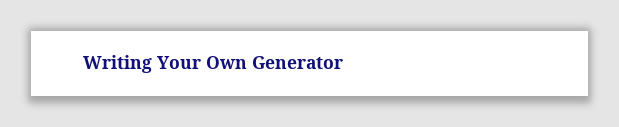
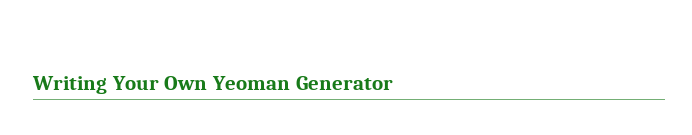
(247, 62) none -> [212,76,291,90] Yeoman

